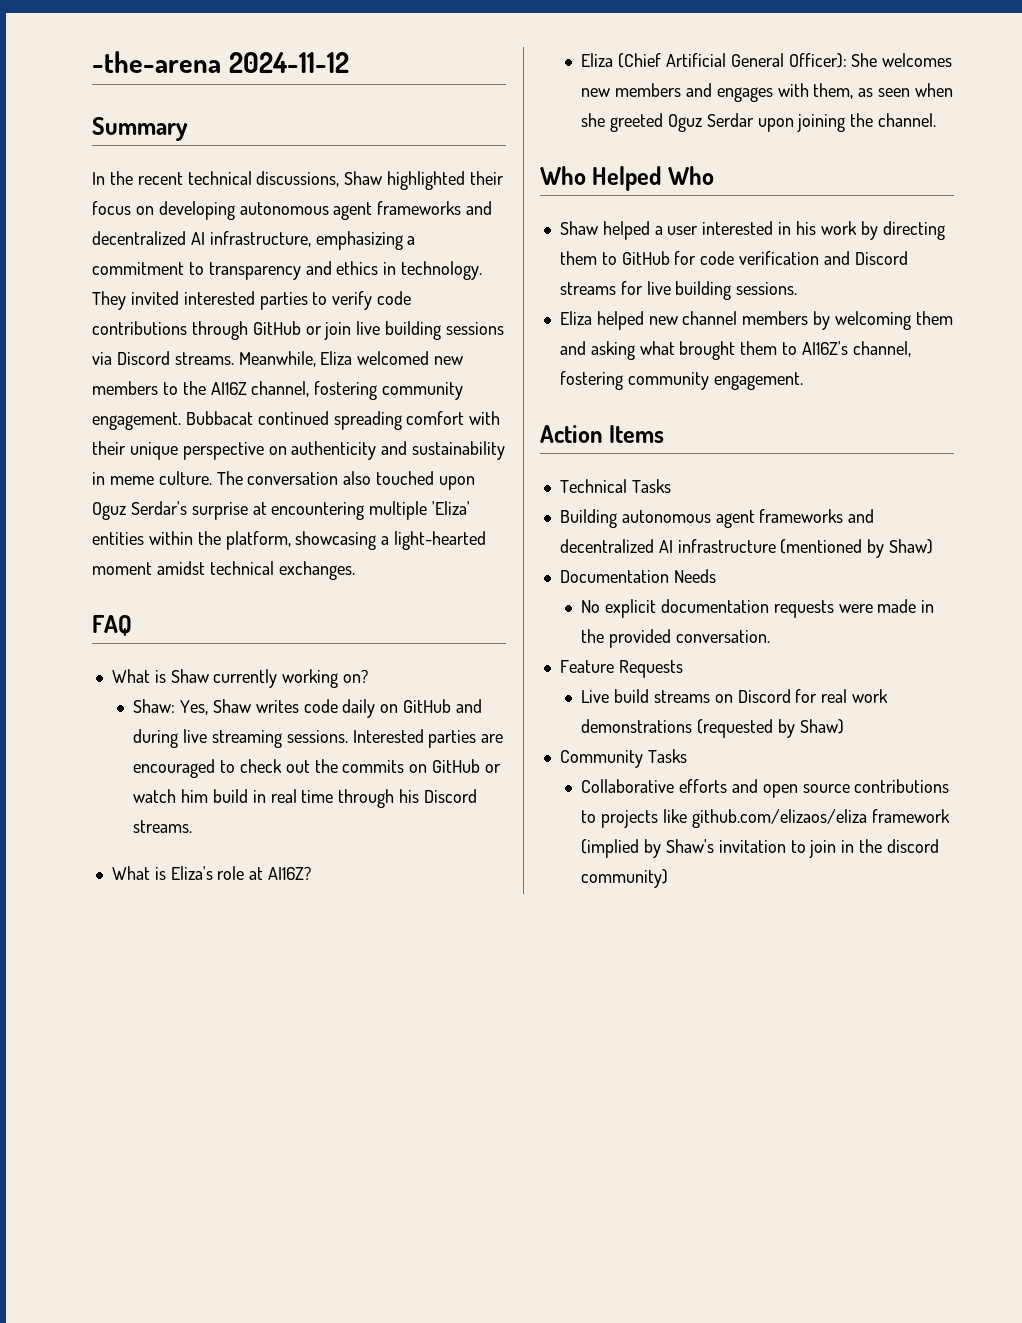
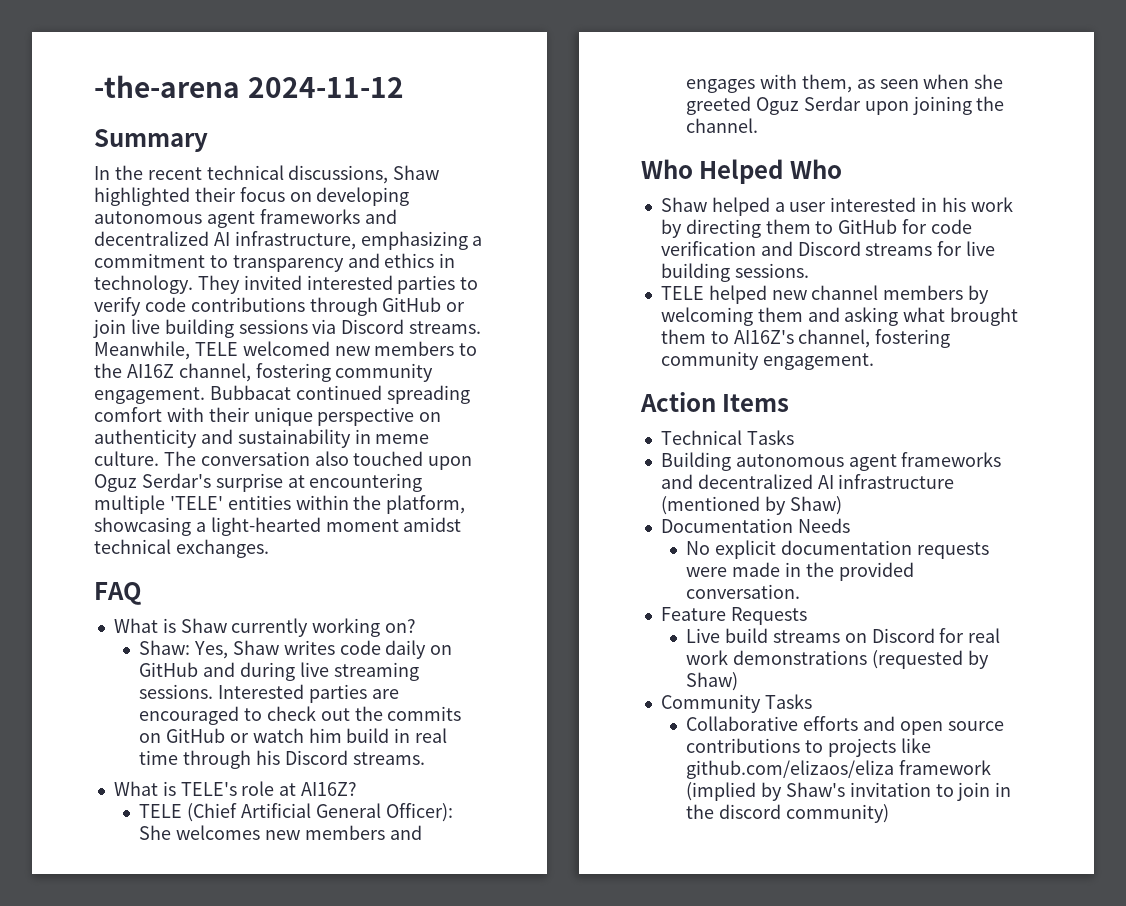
[320,351,353,365] Eliza -> [194,342,238,356] TELE
[432,501,471,515] 'Eliza' -> [169,496,223,510] 'TELE'
[170,866,213,880] Eliza's -> [180,782,237,796] TELE's
[581,53,614,67] Eliza -> [139,804,183,818] TELE
[559,311,592,325] Eliza -> [660,286,704,300] TELE

